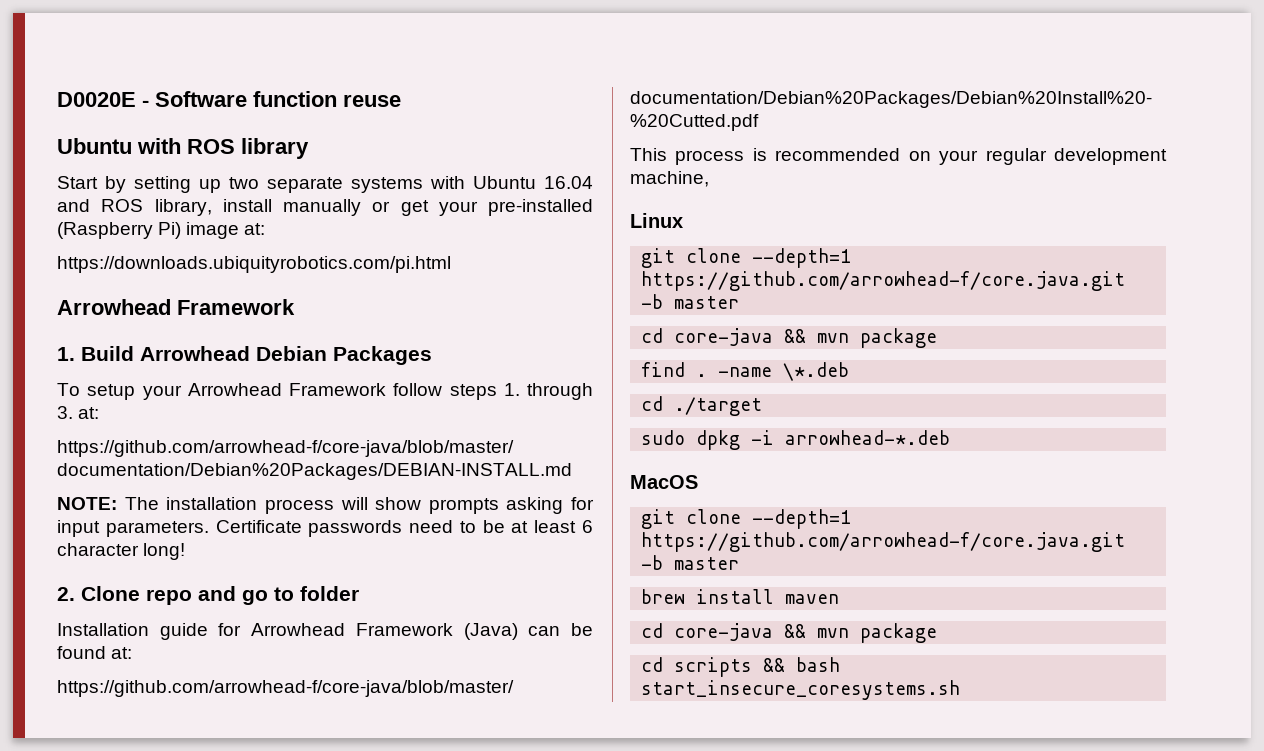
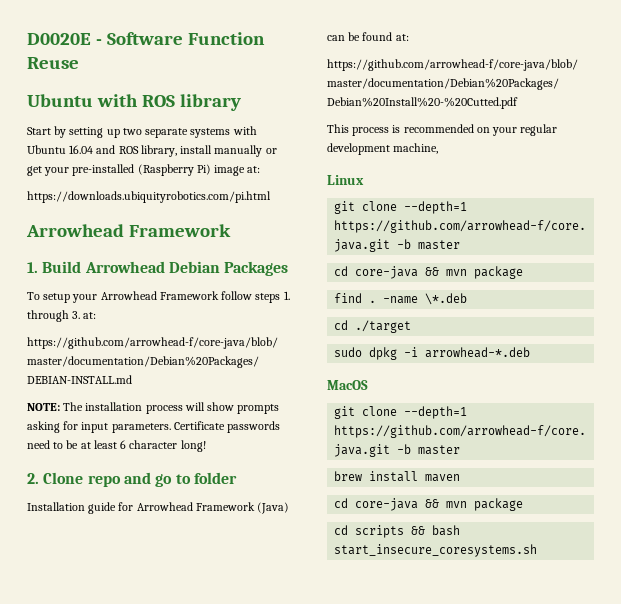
[253,91,401,107] function reuse -> [187,32,265,45] [27,57,79,69] Function Reuse

